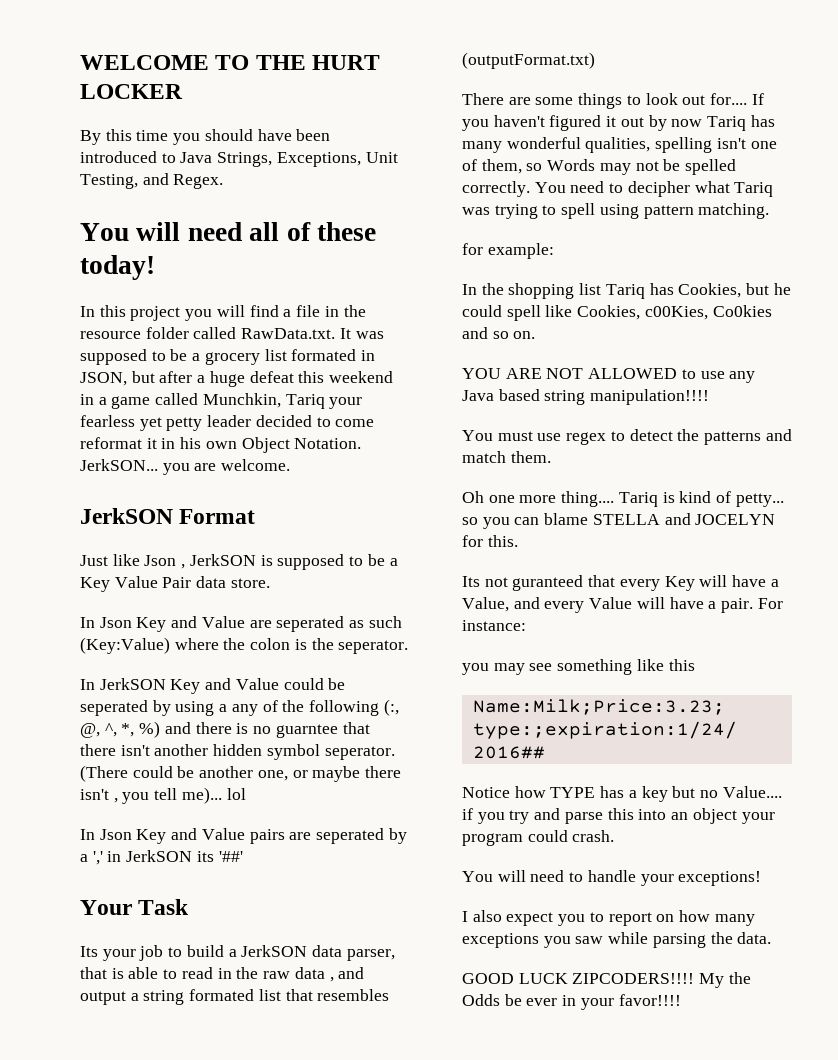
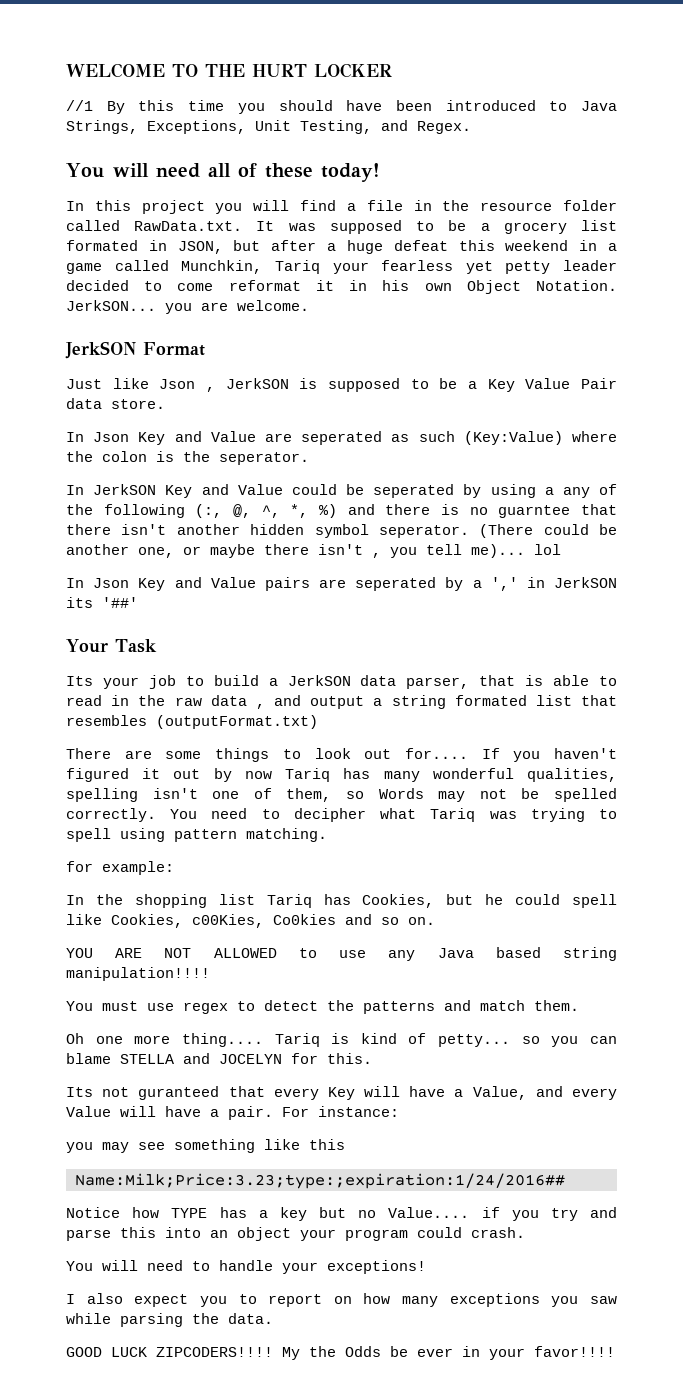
(183, 91) none -> [66,100,93,111] //1

